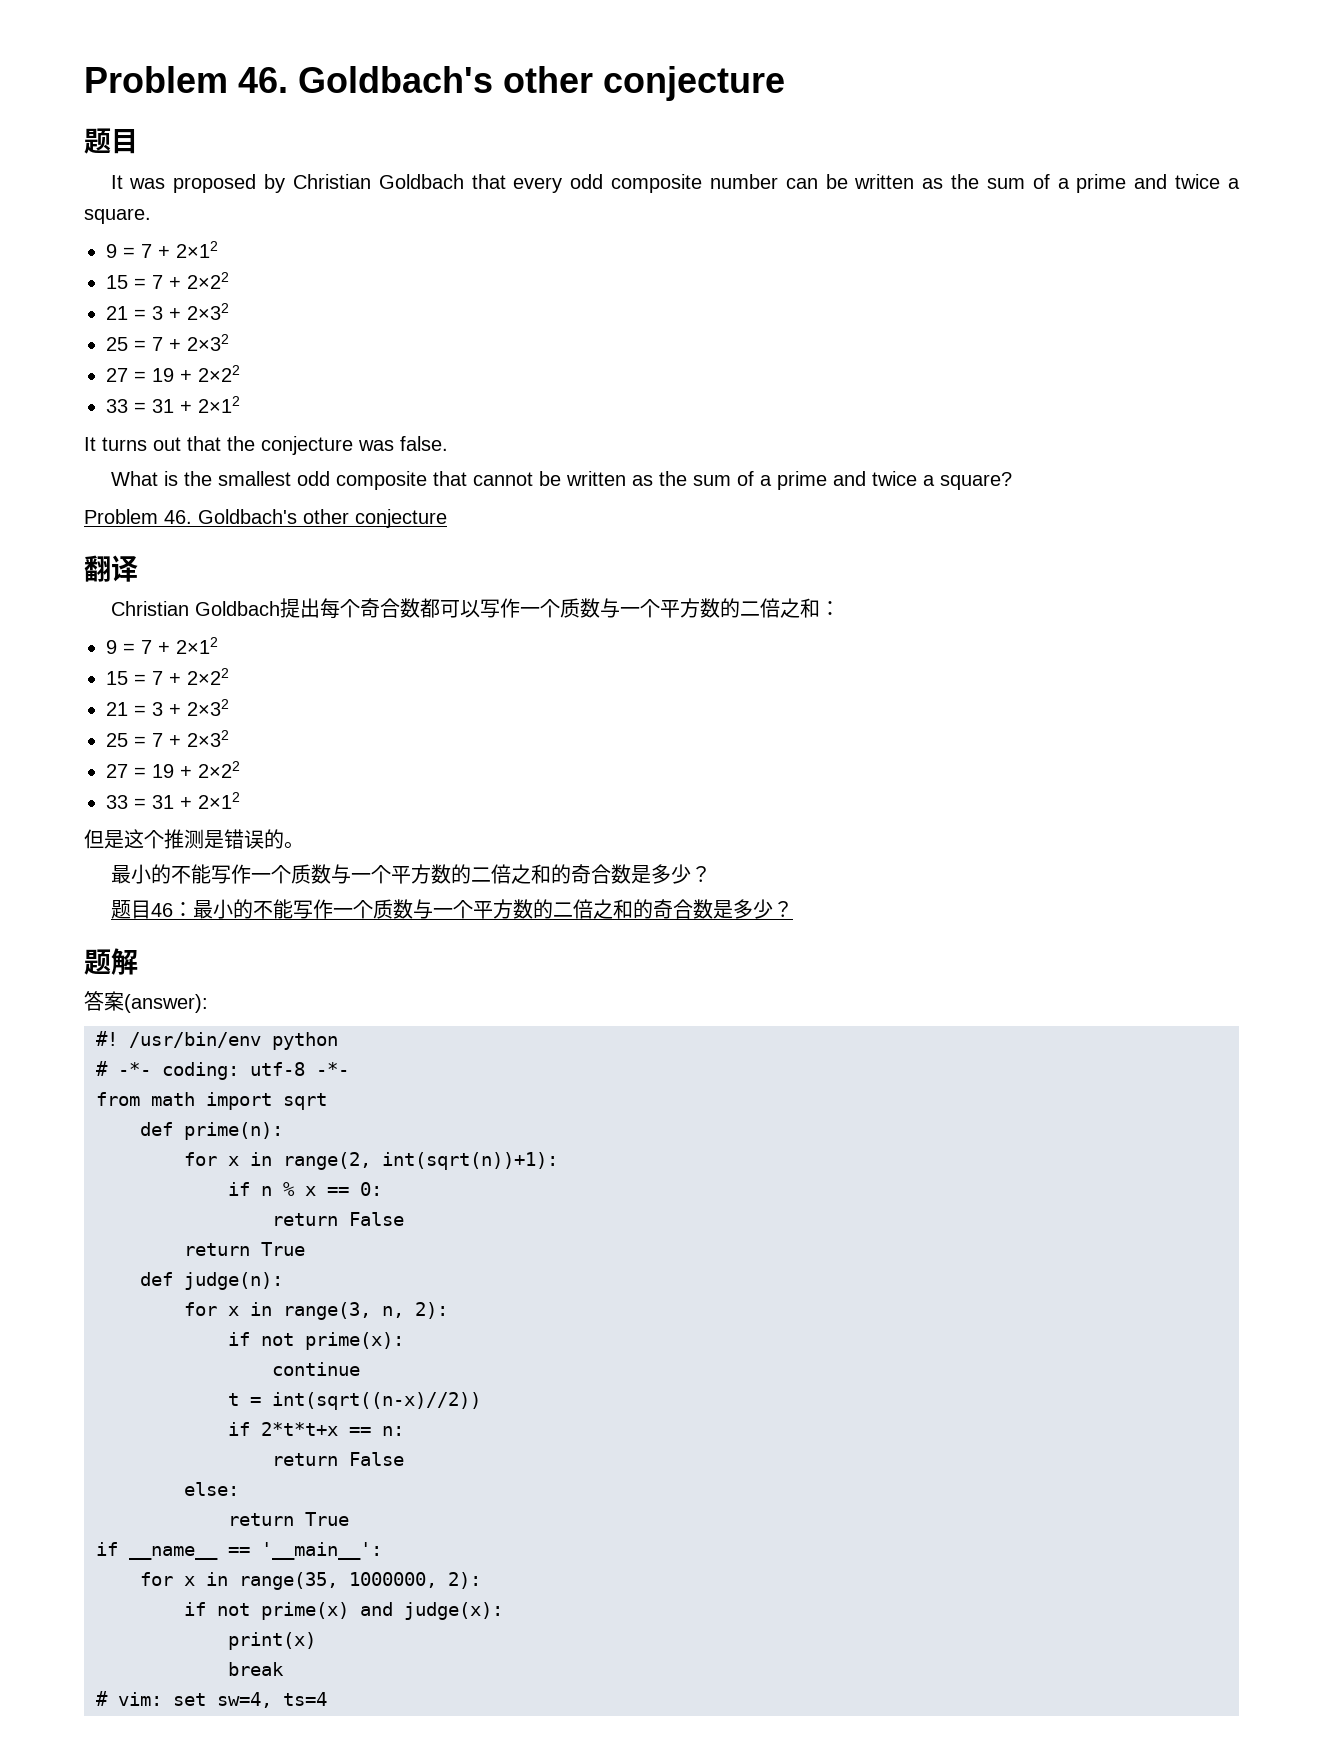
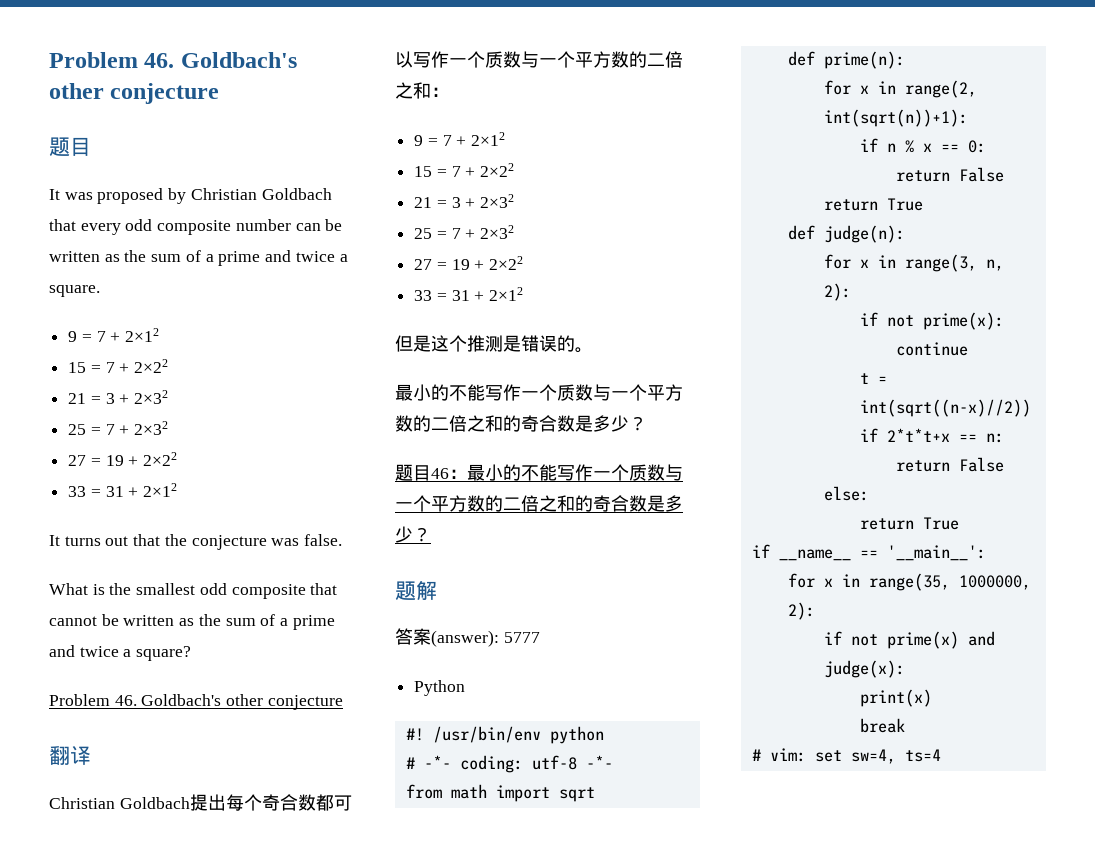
(208, 1003) none -> [503,632,540,643] [414,680,466,696] 5777 // Python

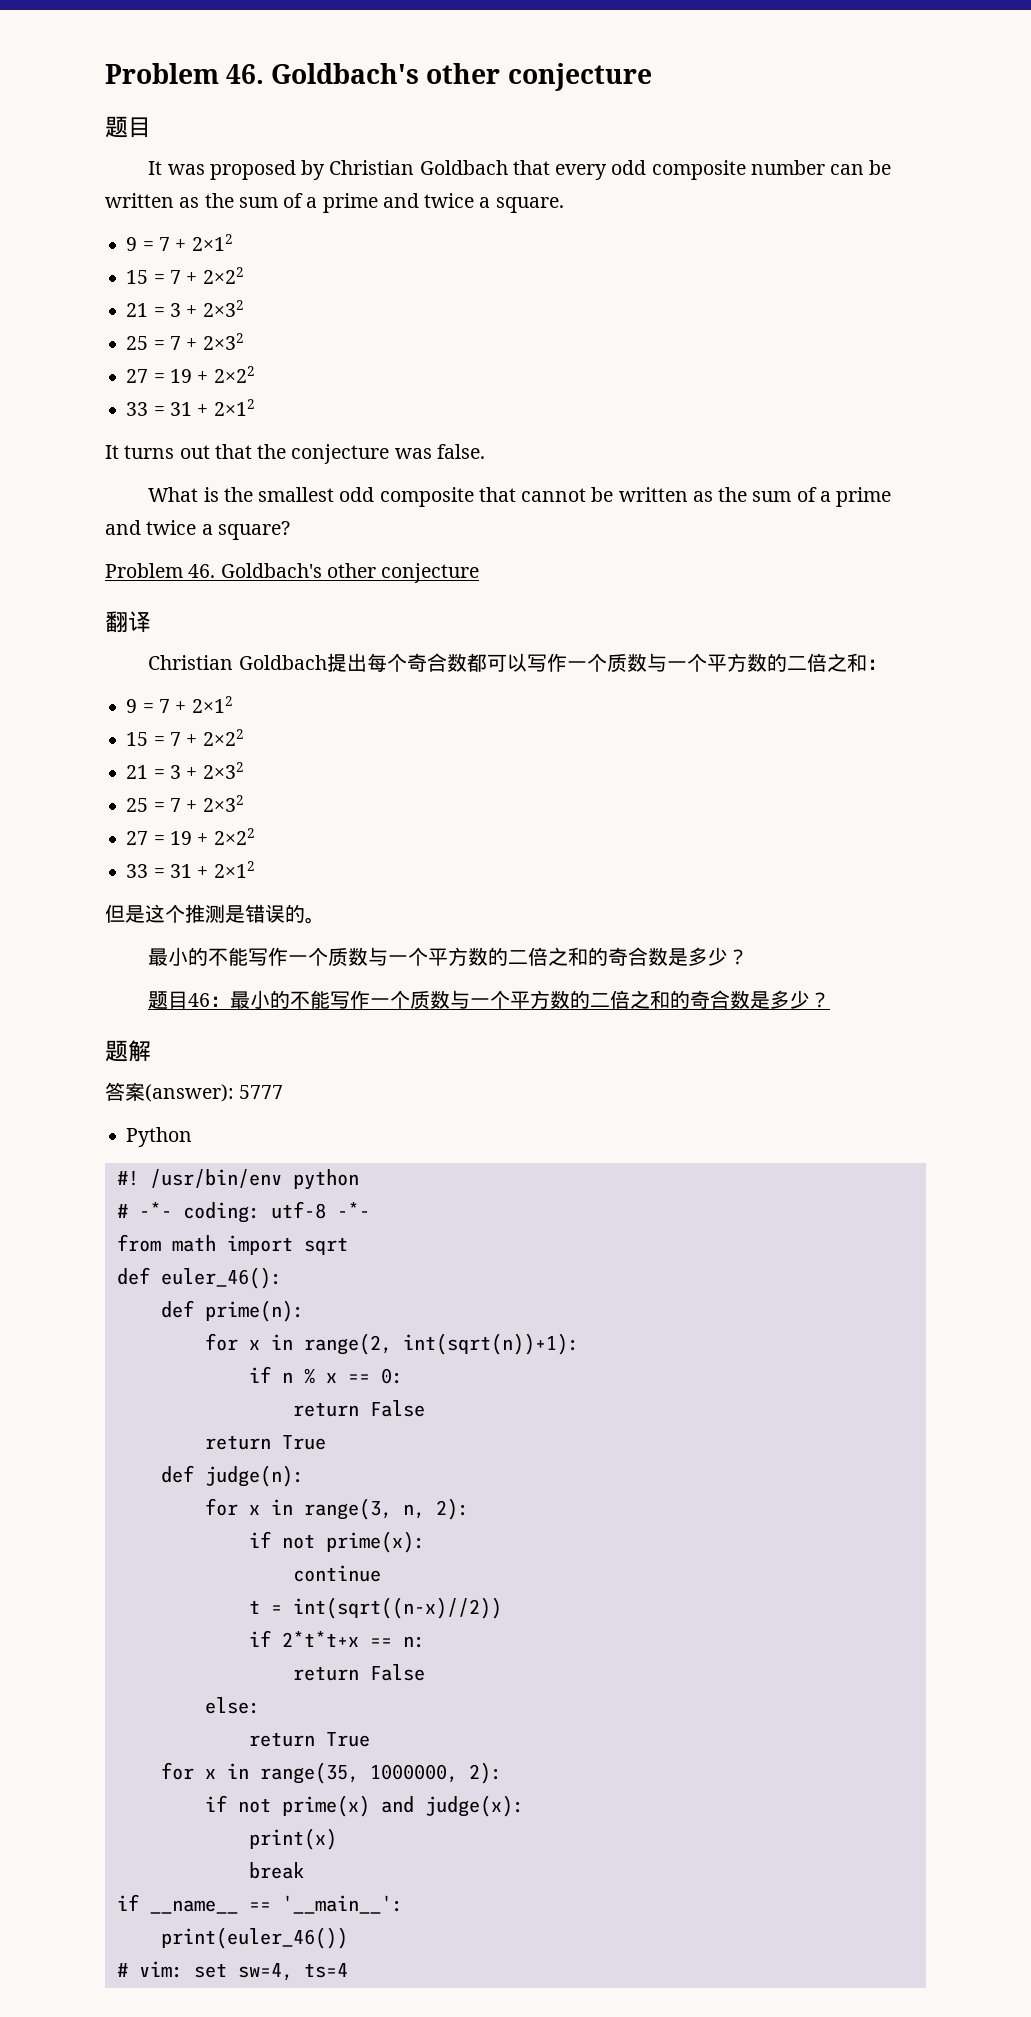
(595, 794) none -> [116,1267,282,1289] // def euler_46():
[751,544,986,561] // if __name__ == '__main__': -> (370, 1739) none
(905, 725) none -> [116,1894,403,1914] [160,1927,348,1949] // if __name__ == '__main__': // print(euler_46())

